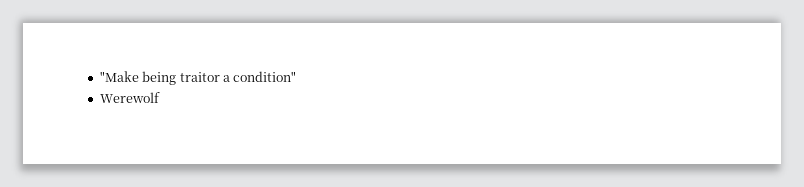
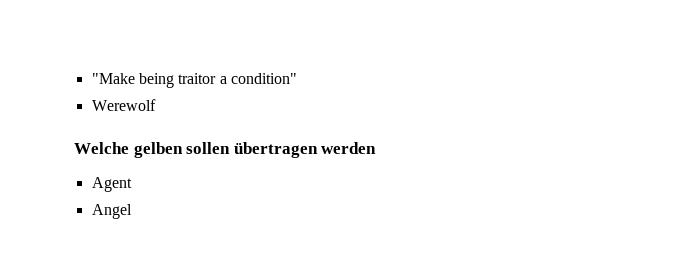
(160, 97) none -> [74,142,377,158] [91,177,132,192] [91,204,132,219] // Welche gelben sollen übertragen werden // Agent // Angel

